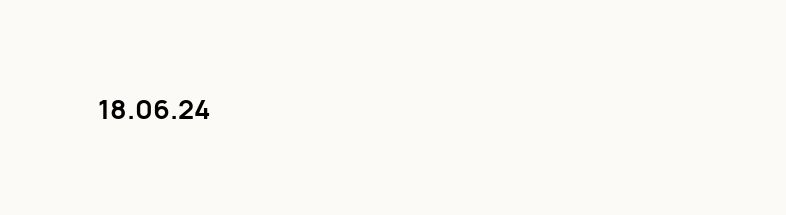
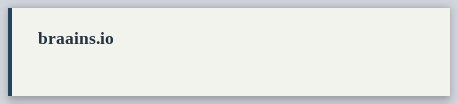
[98,100,210,119] 18.06.24 -> [38,32,114,44] braains.io

